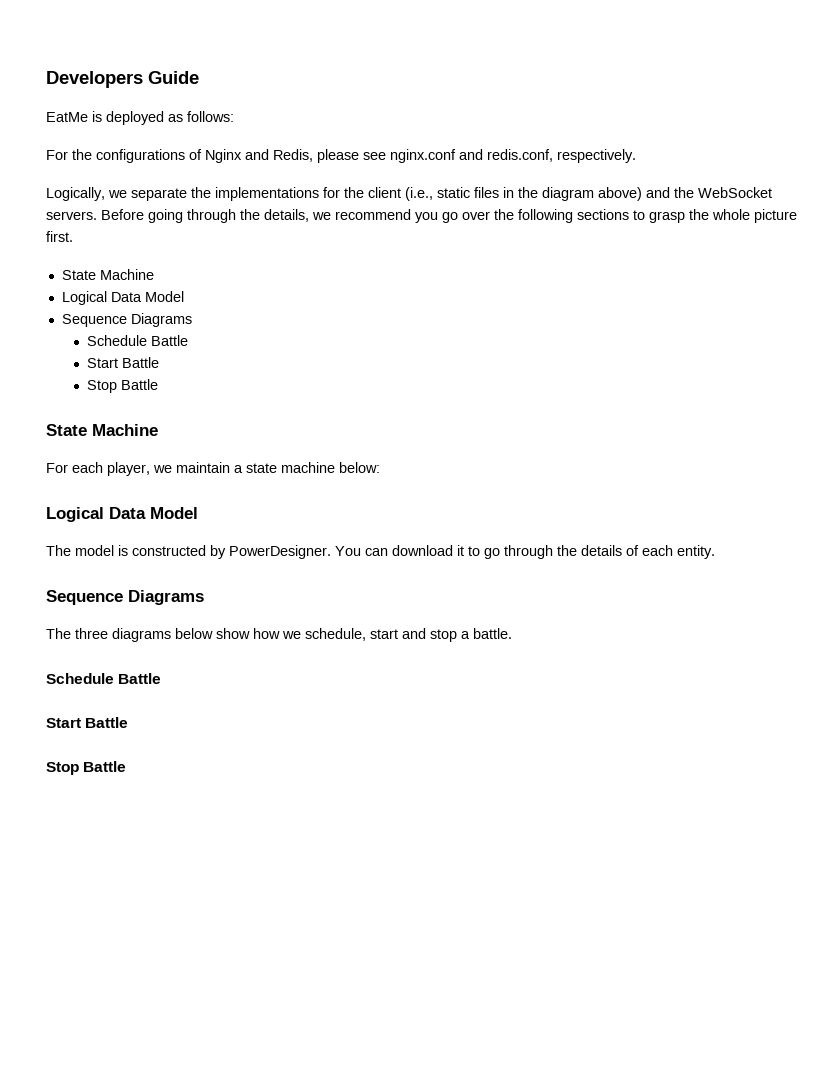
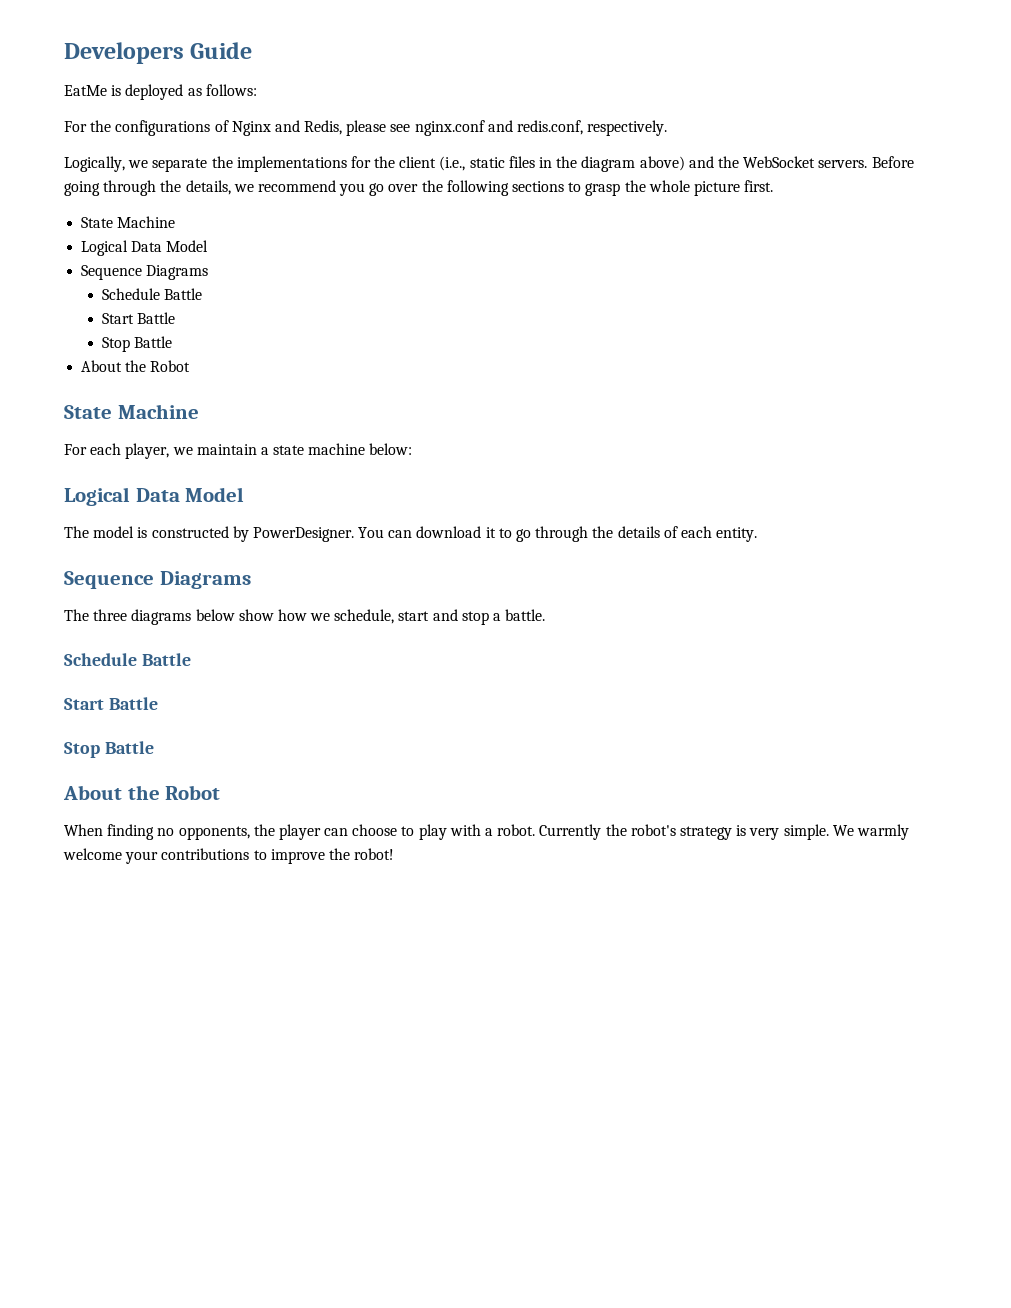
(159, 384) none -> [81,360,191,372] // About the Robot
(127, 766) none -> [63,785,221,800] [64,824,909,840] [63,848,395,864] // About the Robot // When finding no opponents, the player can choose to play with a robot. Currently the robot's strategy is very simple. We warmly welcome your contributions to improve the robot!

